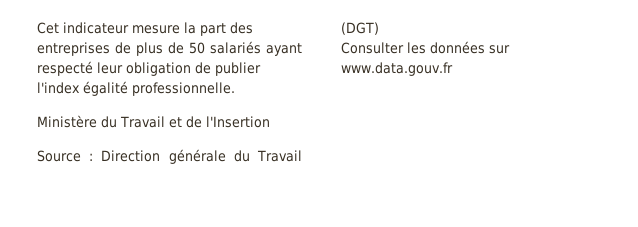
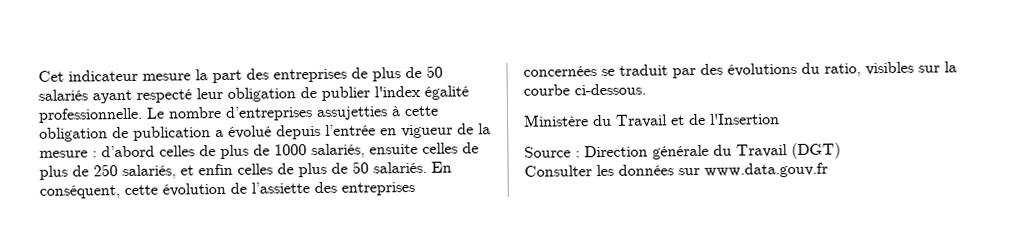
(235, 89) none -> [146,105,439,121] [39,123,491,142] [39,142,479,160] [39,161,452,180] [39,181,415,199] [523,61,957,79] [523,83,646,96] Le nombre d’entreprises assujetties à cette obligation de publication a évolué depuis l’entrée en vigueur de la mesure : d’abord celles de plus de 1000 salariés, ensuite celles de plus de 250 salariés, et enfin celles de plus de 50 salariés. En conséquent, cette évolution de l’assiette des entreprises concernées se traduit par des évolutions du ratio, visibles sur la courbe ci-dessous.

